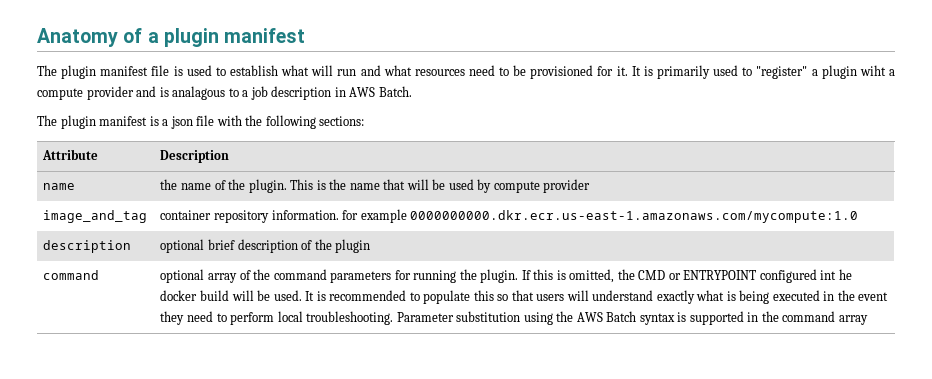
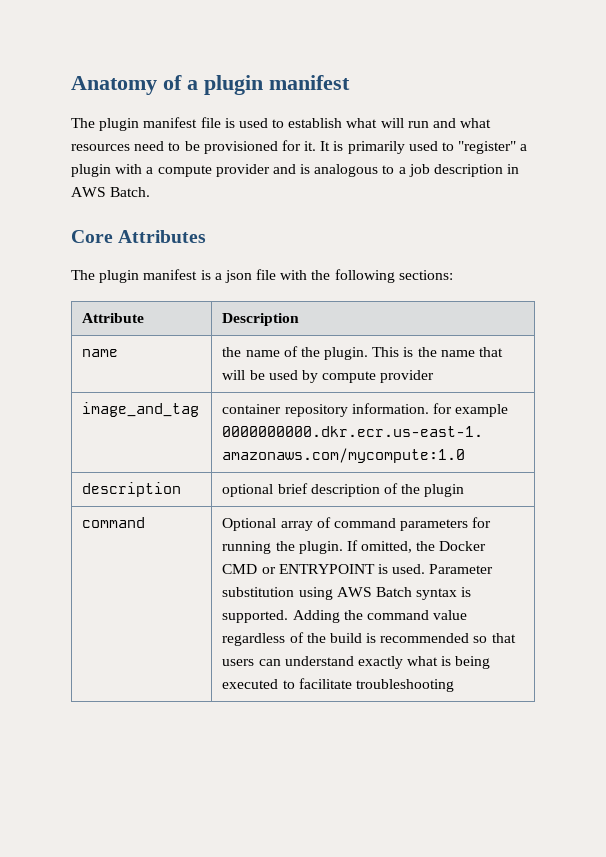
[859,65,886,76] wiht -> [115,164,143,174] with
[172,86,226,100] analagous -> [314,164,379,177] analogous
(412, 91) none -> [71,230,207,243] // Core Attributes
[160,269,205,283] optional -> [222,518,277,531] Optional
[253,269,271,280] the -> (331, 522) none
[533,269,566,280] this is -> (358, 545) none
(635, 274) none -> [439,541,487,551] Docker
[759,269,852,283] [160,290,494,304] configured int he docker build will be used. It is recommended to populate this -> [377,564,494,574] [222,587,472,600] [222,610,468,623] [222,632,470,646] is used. Parameter substitution using AWS Batch syntax is supported. Adding the command value regardless of the build is recommended
[566,290,589,301] will -> [258,659,281,666] can
[823,290,889,301] [160,311,868,325] in the event they need to perform local troubleshooting. Parameter substitution using the AWS Batch syntax is supported in the command array -> [282,678,454,692] to facilitate troubleshooting

